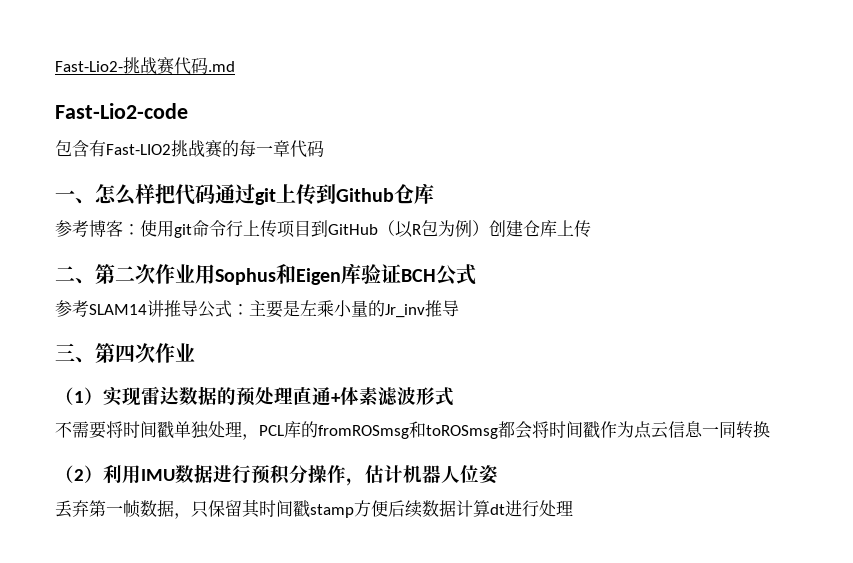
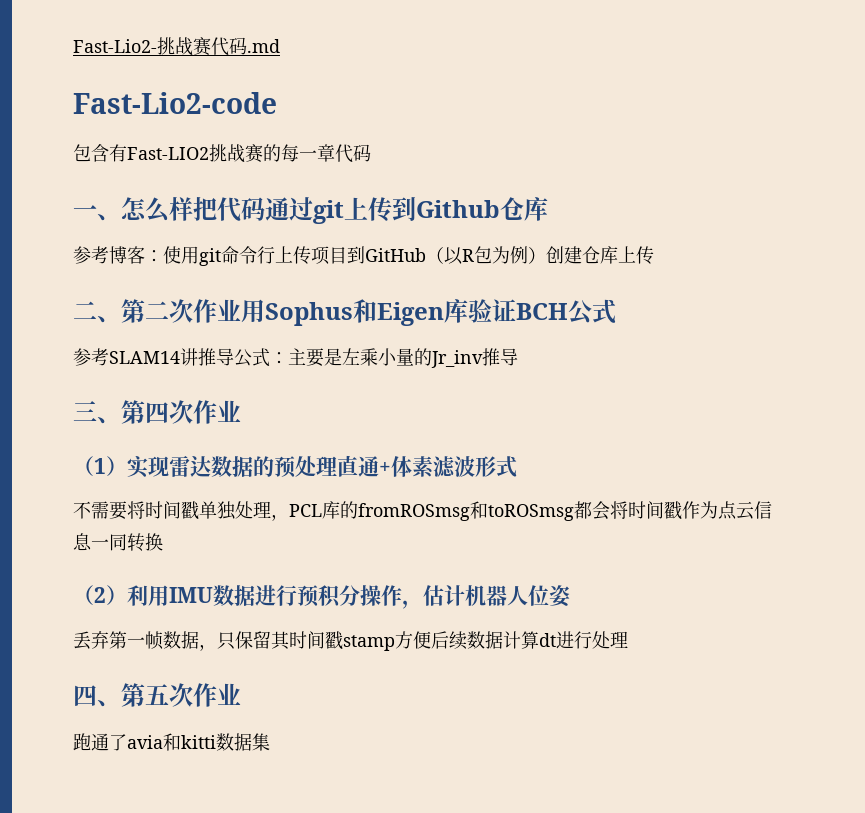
(573, 508) none -> [73,683,241,707] [73,733,270,751] // 四、第五次作业 // 跑通了avia和kitti数据集

